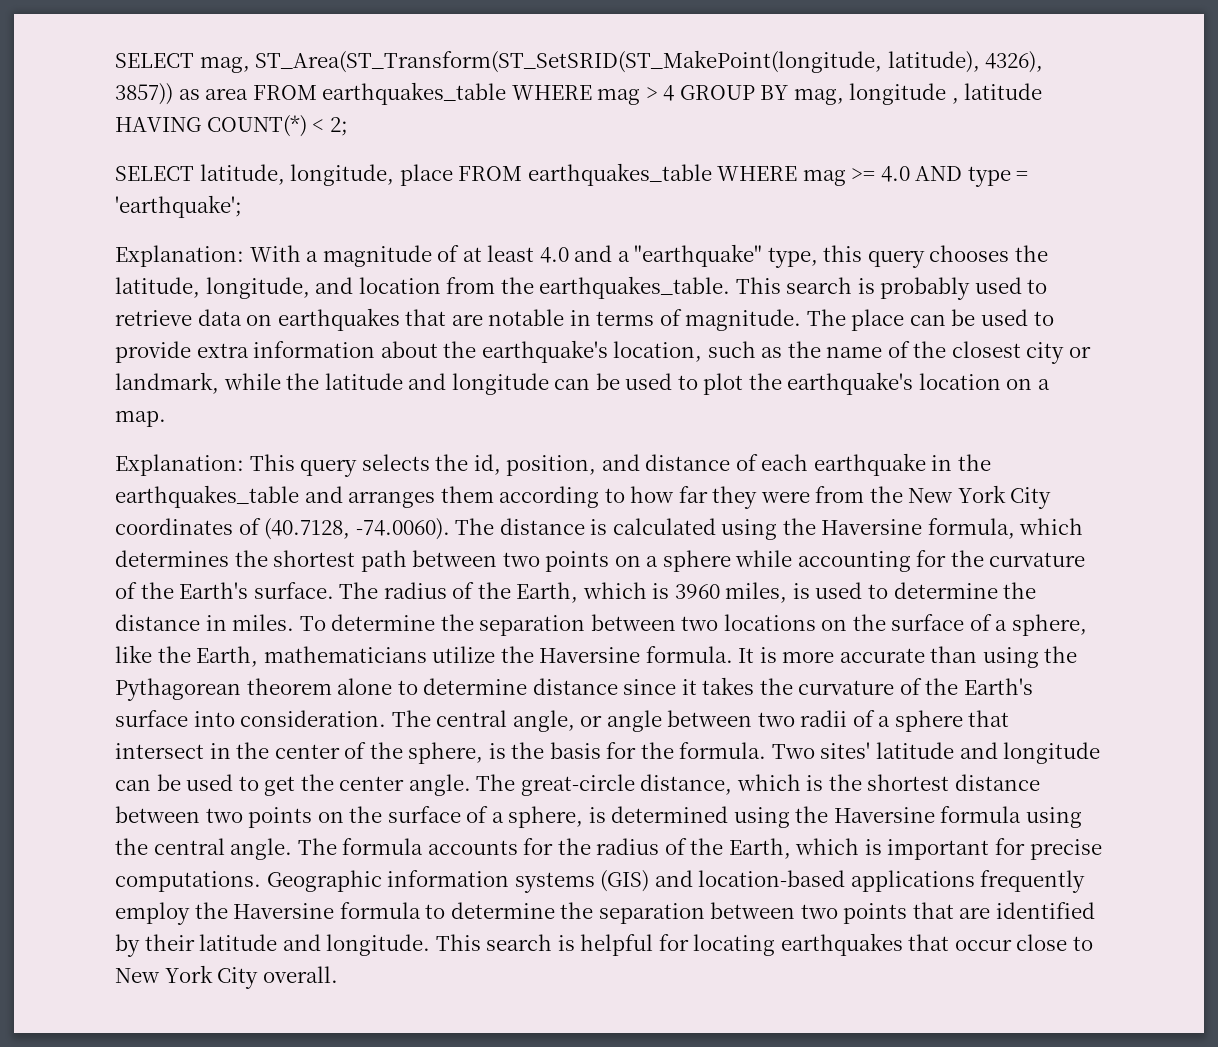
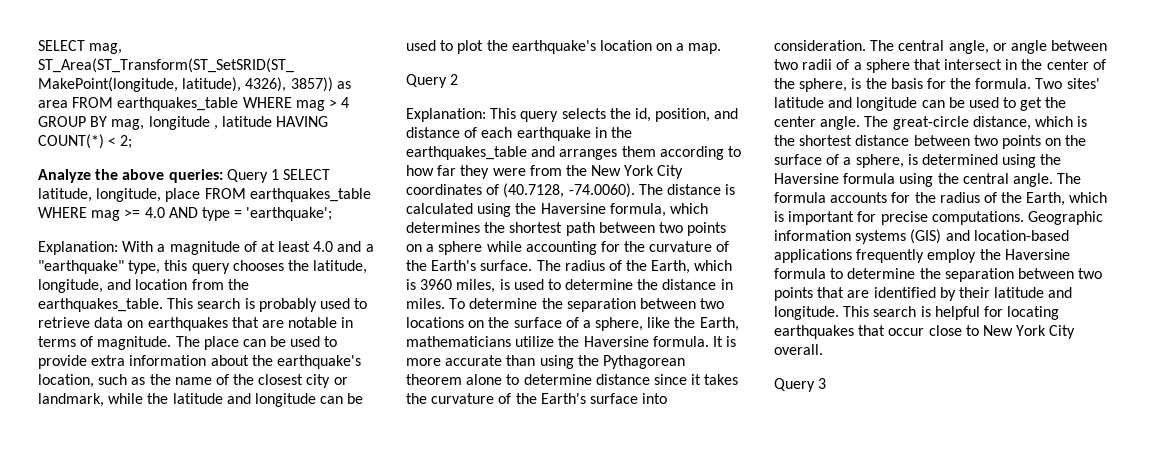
(348, 126) none -> [38,169,279,183] Analyze the above queries: Query 1
(166, 418) none -> [406,74,459,88] // Query 2
(338, 974) none -> [774,378,827,392] // Query 3

